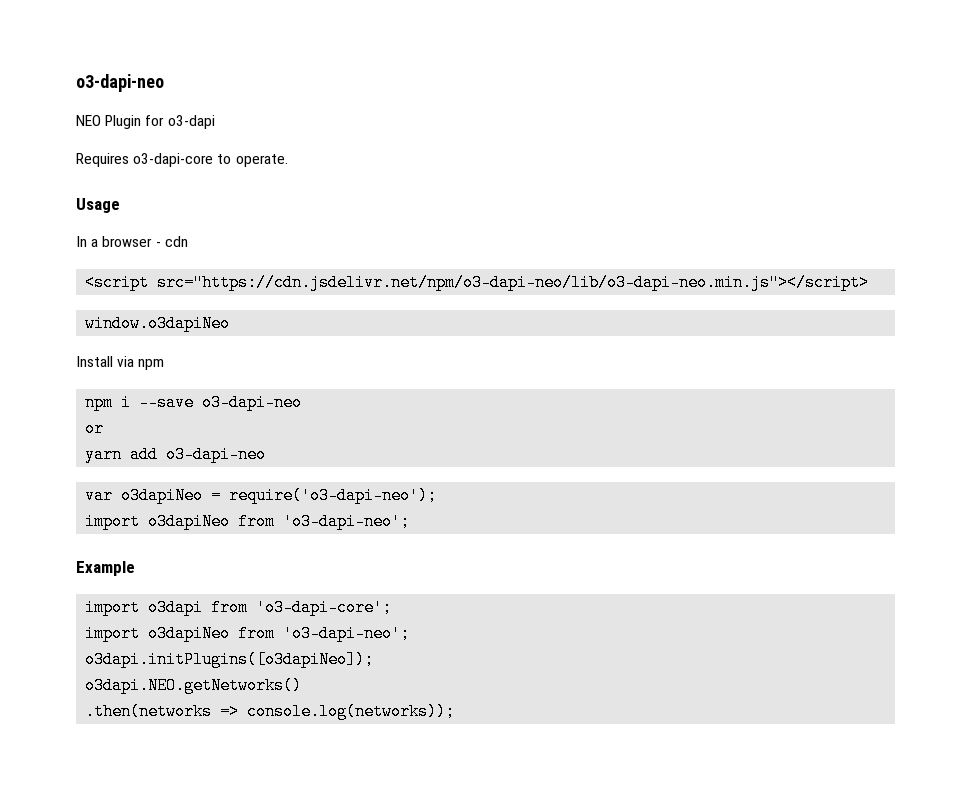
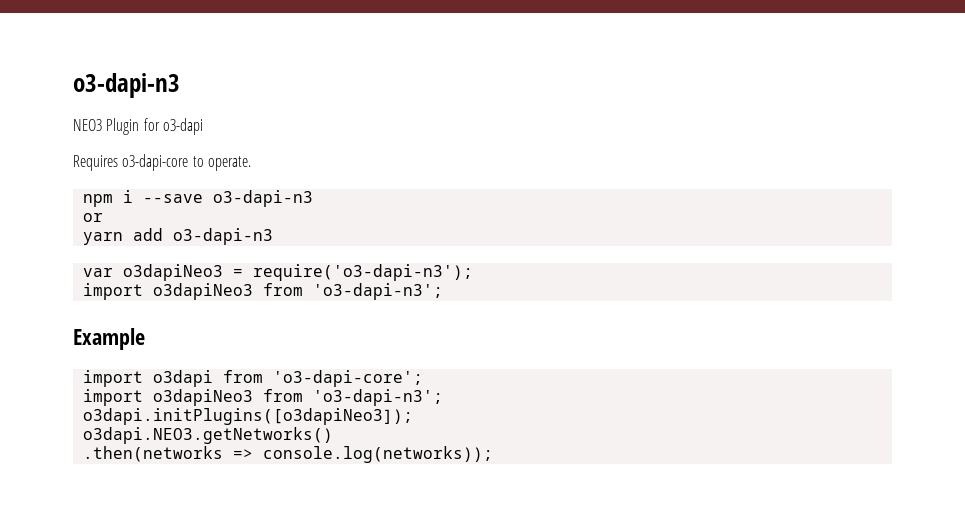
[76,74,164,92] [76,115,101,126] o3-dapi-neo // NEO -> [73,73,180,98] [73,119,102,131] o3-dapi-n3 // NEO3
[76,198,120,213] [76,236,188,247] [85,274,870,291] [85,315,231,332] [76,356,165,370] // Usage // In a browser - cdn // <script src="https://cdn.jsdelivr.net/npm/o3-dapi-neo/lib/o3-dapi-neo.min.js"></script> // window.o3dapiNeo // Install via npm -> (251, 163) none
[202,394,303,411] o3-dapi-neo -> [212,190,313,207] o3-dapi-n3
[166,446,267,463] o3-dapi-neo -> [172,228,273,245] o3-dapi-n3
[121,487,438,504] [85,513,411,530] o3dapiNeo = require('o3-dapi-neo'); // import o3dapiNeo from 'o3-dapi-neo'; -> [122,264,473,281] [82,283,443,300] o3dapiNeo3 = require('o3-dapi-n3'); // import o3dapiNeo3 from 'o3-dapi-n3';
[148,625,411,642] [85,651,375,668] [85,677,303,694] o3dapiNeo from 'o3-dapi-neo'; // o3dapi.initPlugins([o3dapiNeo]); // o3dapi.NEO.getNetworks() -> [152,389,443,406] [82,408,413,425] [82,427,333,444] o3dapiNeo3 from 'o3-dapi-n3'; // o3dapi.initPlugins([o3dapiNeo3]); // o3dapi.NEO3.getNetworks()

